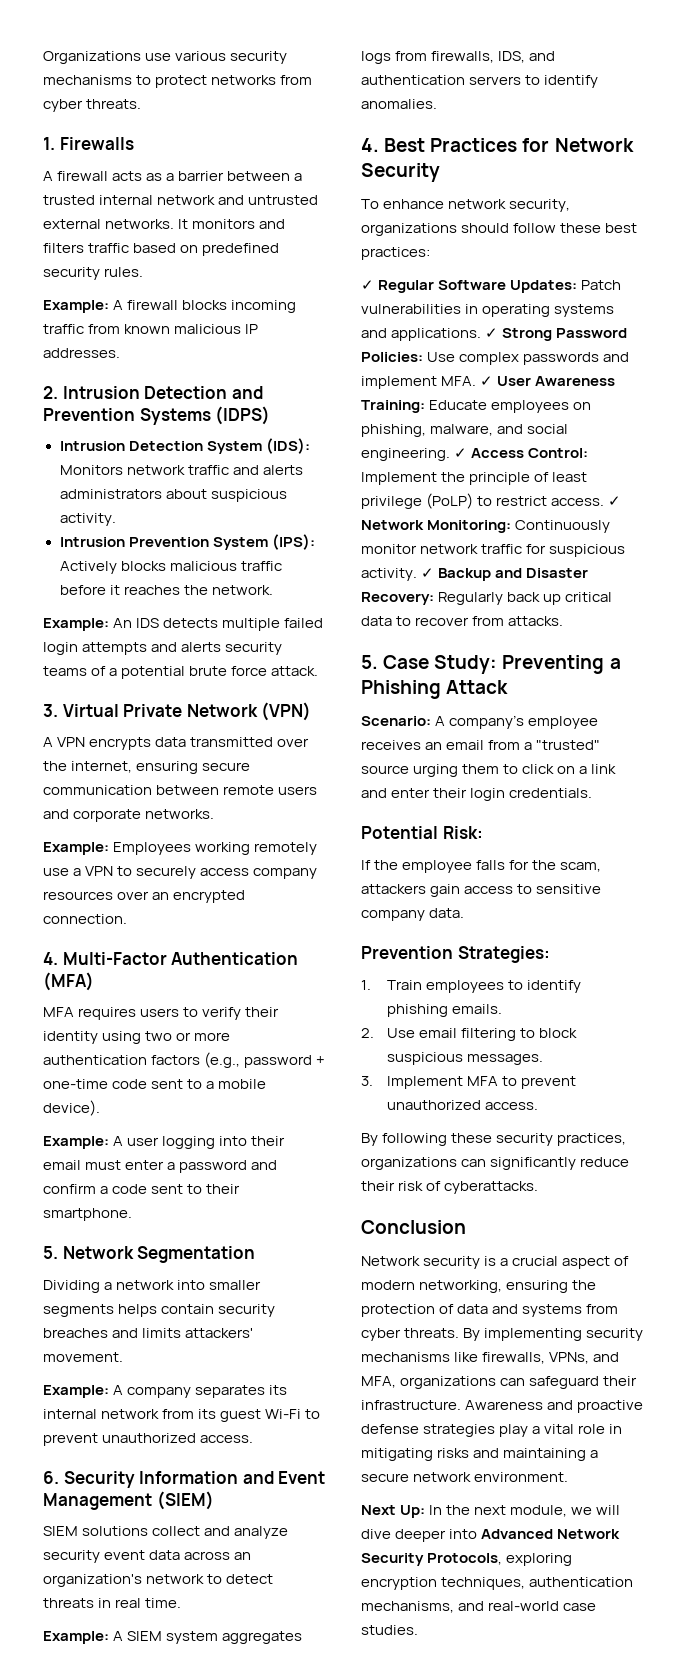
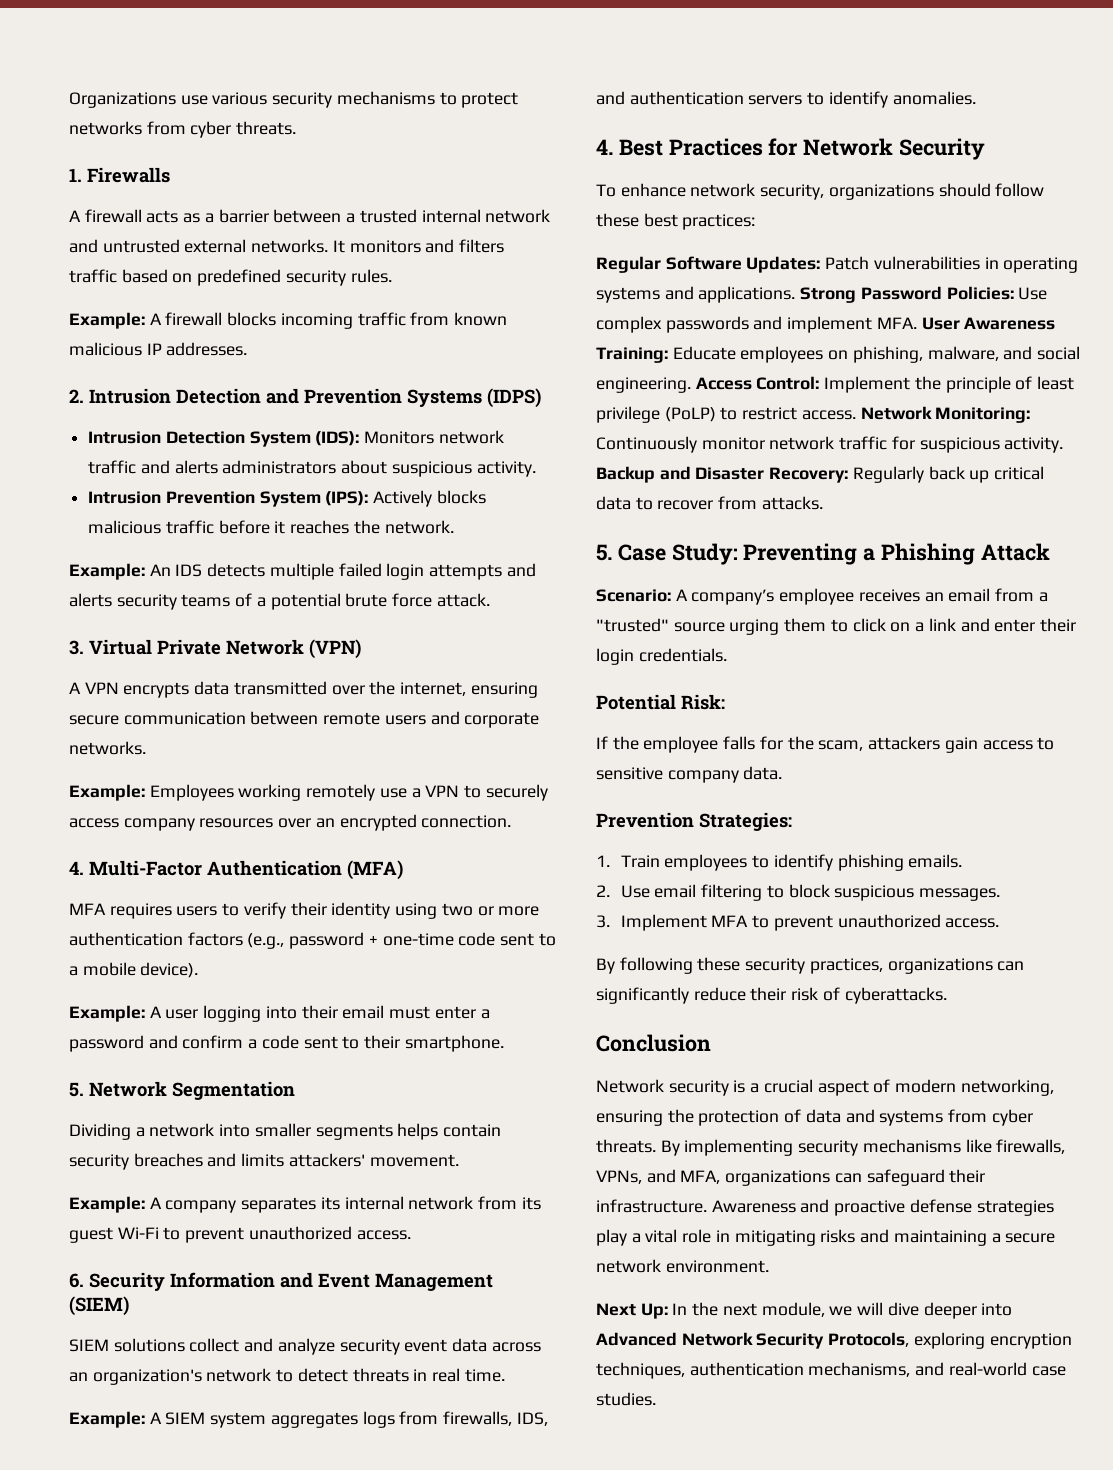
[361,280,374,290] ✓ -> (756, 222) none
[485,328,499,338] ✓ -> (796, 294) none
[480,376,494,386] ✓ -> (917, 323) none
[454,448,468,458] ✓ -> (691, 385) none
[608,496,622,506] ✓ -> (856, 415) none
[421,568,435,578] ✓ -> (1064, 445) none

